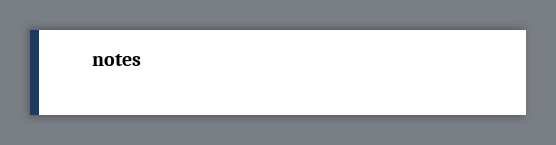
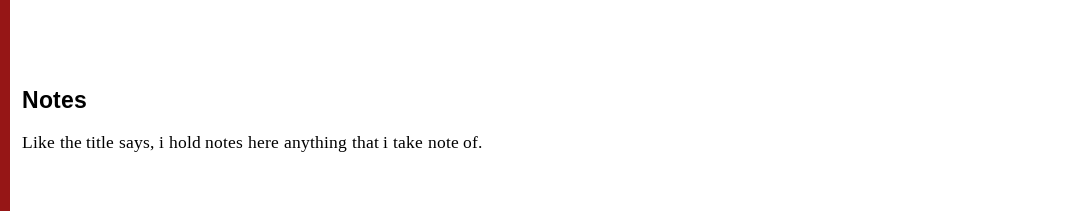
[92,54,141,66] notes -> [22,91,87,108] [22,136,483,152] Notes // Like the title says, i hold notes here anything that i take note of.

